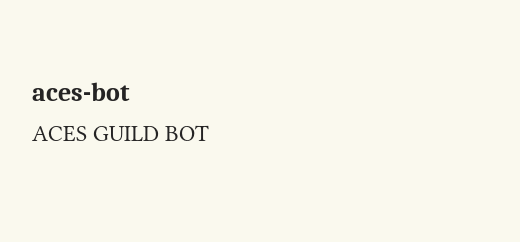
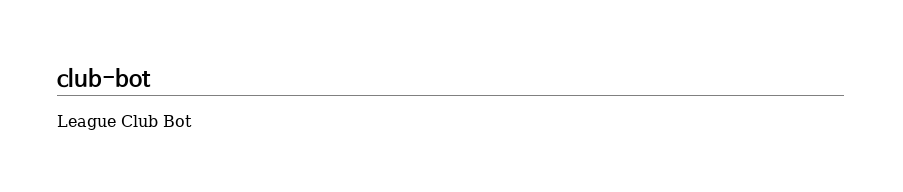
[32,82,130,101] [32,125,210,142] aces-bot // ACES GUILD BOT -> [57,67,151,88] [57,115,192,130] club-bot // League Club Bot

